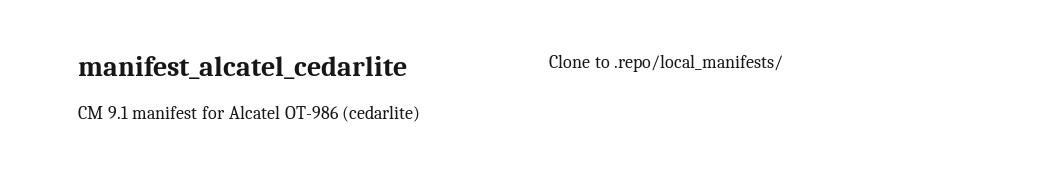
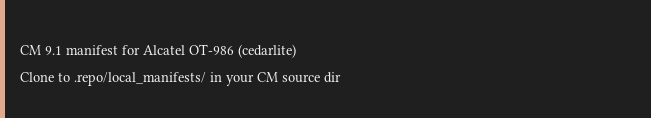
[78,56,407,79] manifest_alcatel_cedarlite // -> (20, 50) none
(784, 63) none -> [210,72,341,86] in your CM source dir

